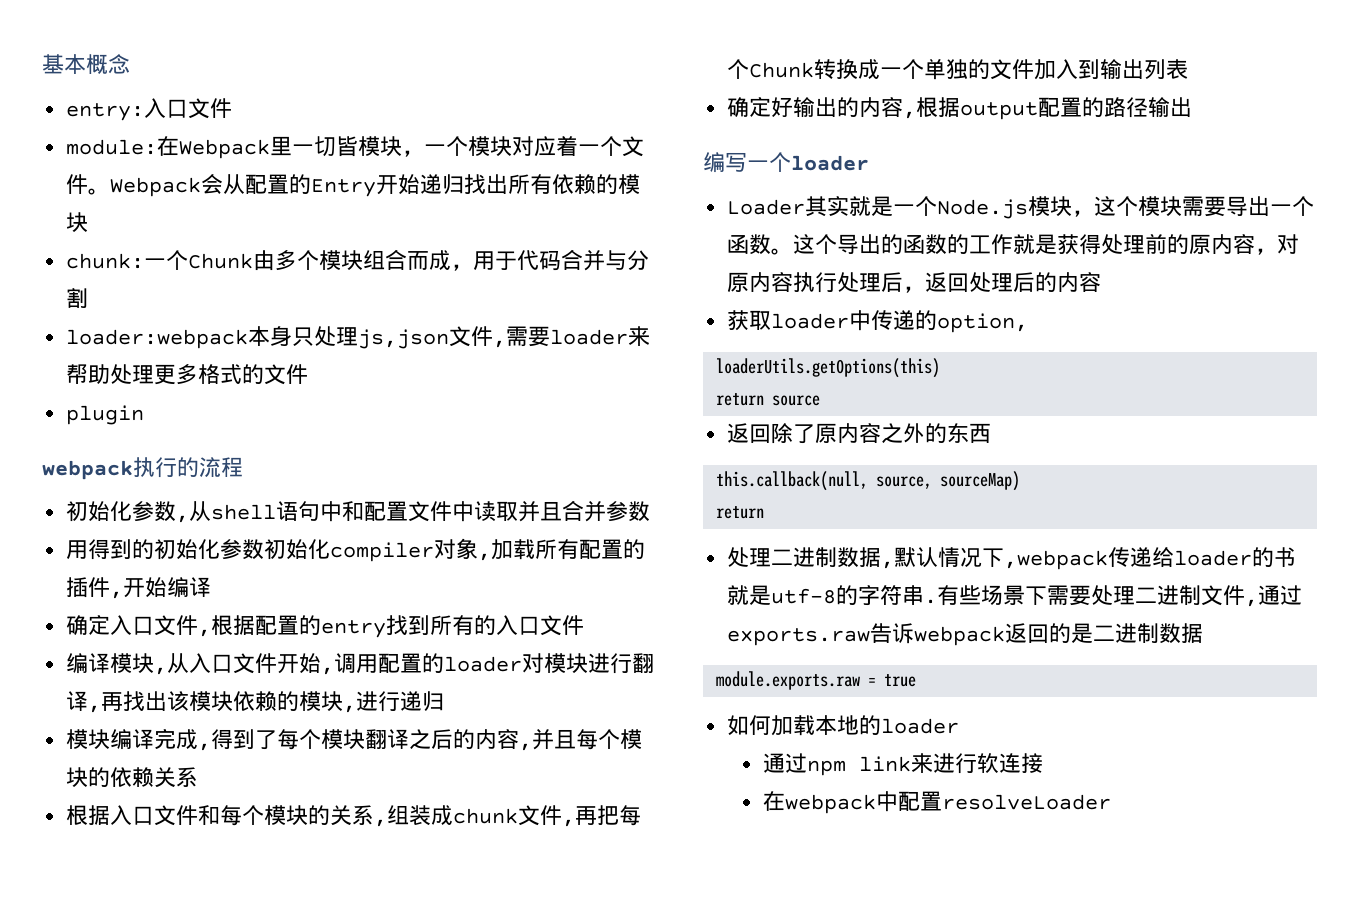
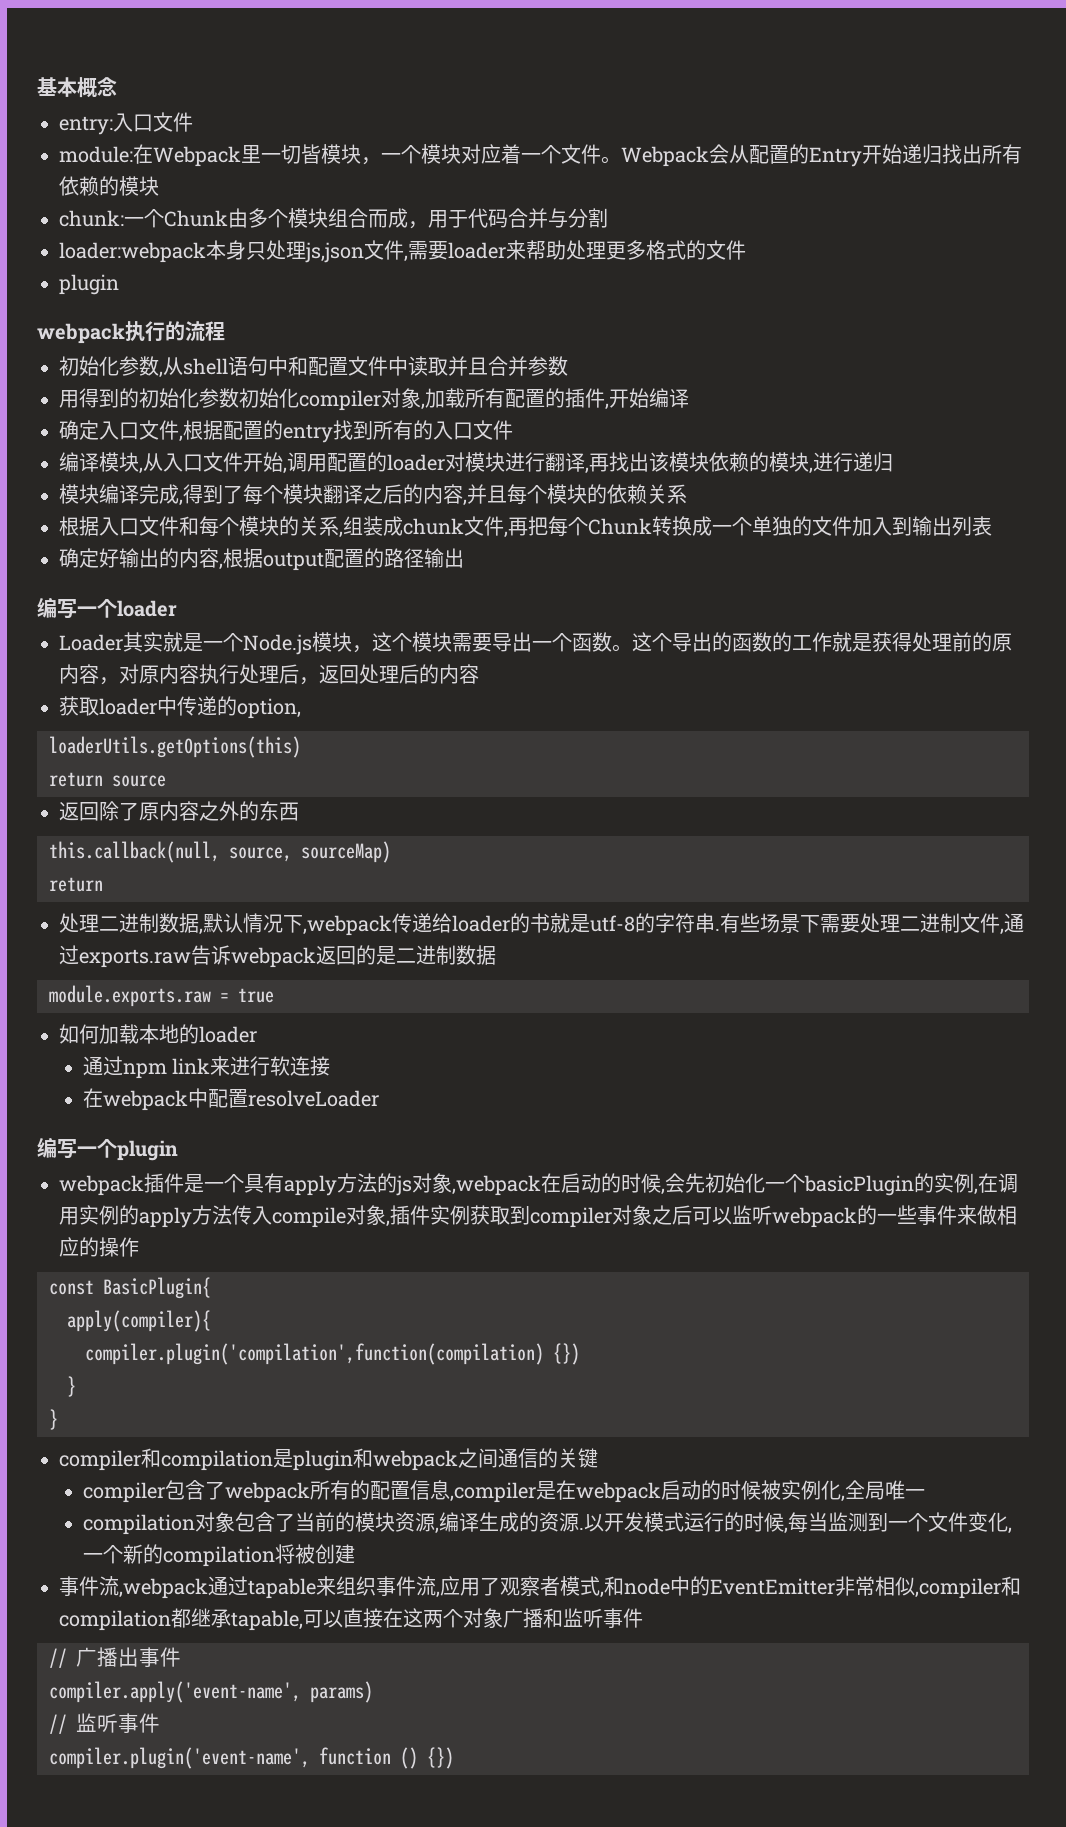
(1111, 802) none -> [37,1137,178,1161] [59,1173,1018,1196] [59,1205,1017,1228] [59,1237,139,1257] [49,1277,211,1299] [67,1310,211,1332] [85,1343,580,1365] [67,1376,76,1397] [49,1409,58,1430] [59,1448,598,1471] [82,1480,925,1503] [82,1512,1012,1535] [82,1544,355,1567] [59,1576,1021,1599] [59,1608,643,1631] [49,1647,181,1668] [49,1681,373,1703] [49,1713,160,1734] [49,1747,454,1769] // 编写一个plugin // webpack插件是一个具有apply方法的js对象,webpack在启动的时候,会先初始化一个basicPlugin的实例,在调用实例的apply方法传入compile对象,插件实例获取到compiler对象之后可以监听webpack的一些事件来做相应的操作 // const BasicPlugin{ // apply(compiler){ // compiler.plugin('compilation',function(compilation) {}) // } // } // compiler和compilation是plugin和webpack之间通信的关键 // compiler包含了webpack所有的配置信息,compiler是在webpack启动的时候被实例化,全局唯一 // compilation对象包含了当前的模块资源,编译生成的资源.以开发模式运行的时候,每当监测到一个文件变化,一个新的compilation将被创建 // 事件流,webpack通过tapable来组织事件流,应用了观察者模式,和node中的EventEmitter非常相似,compiler和compilation都继承tapable,可以直接在这两个对象广播和监听事件 // // 广播出事件 // compiler.apply('event-name', params) // // 监听事件 // compiler.plugin('event-name', function () {})

